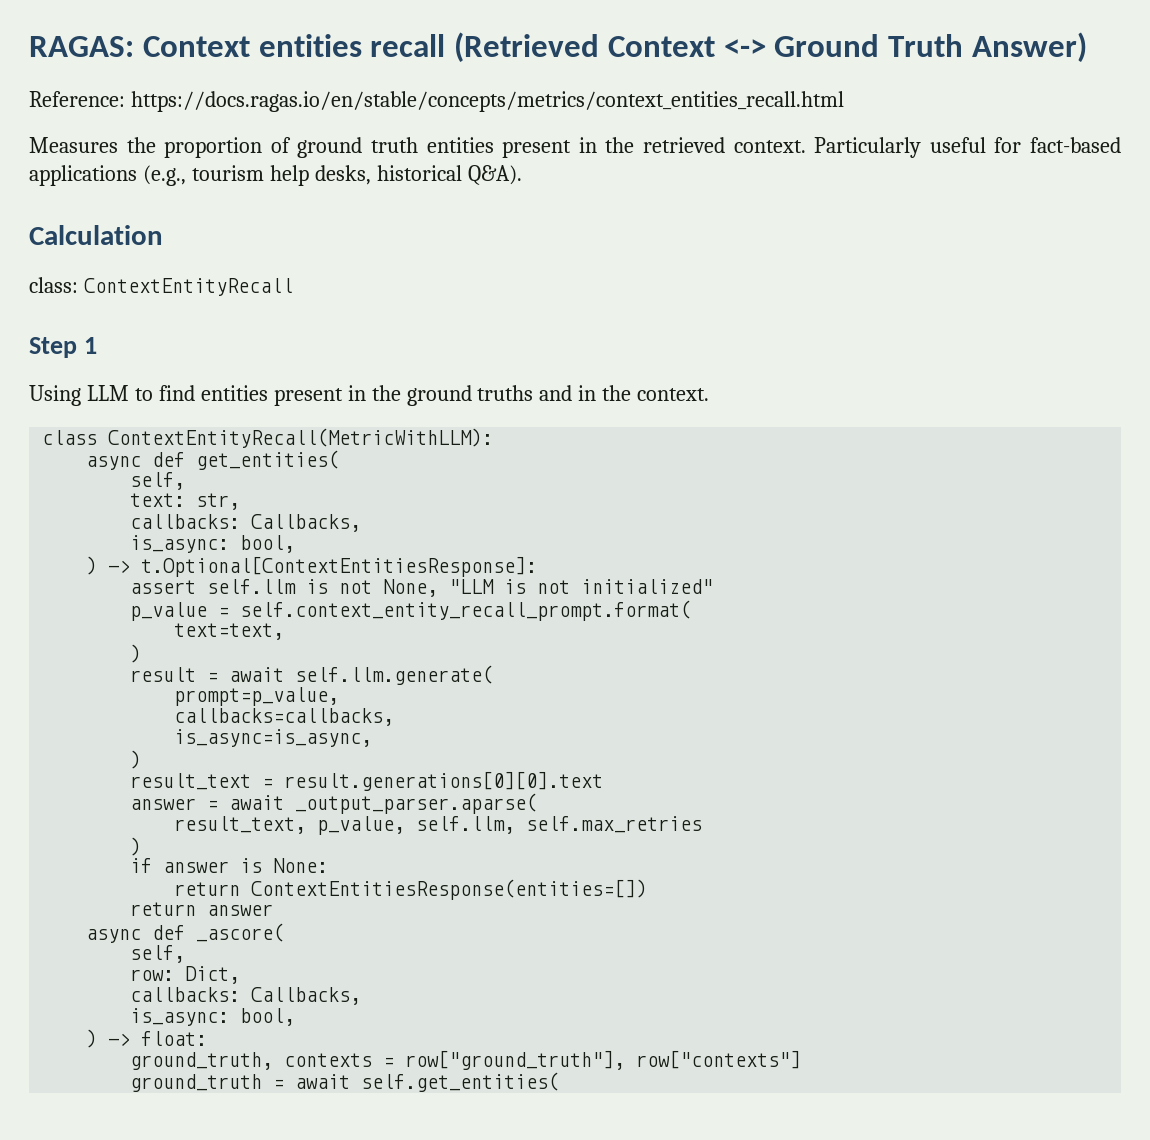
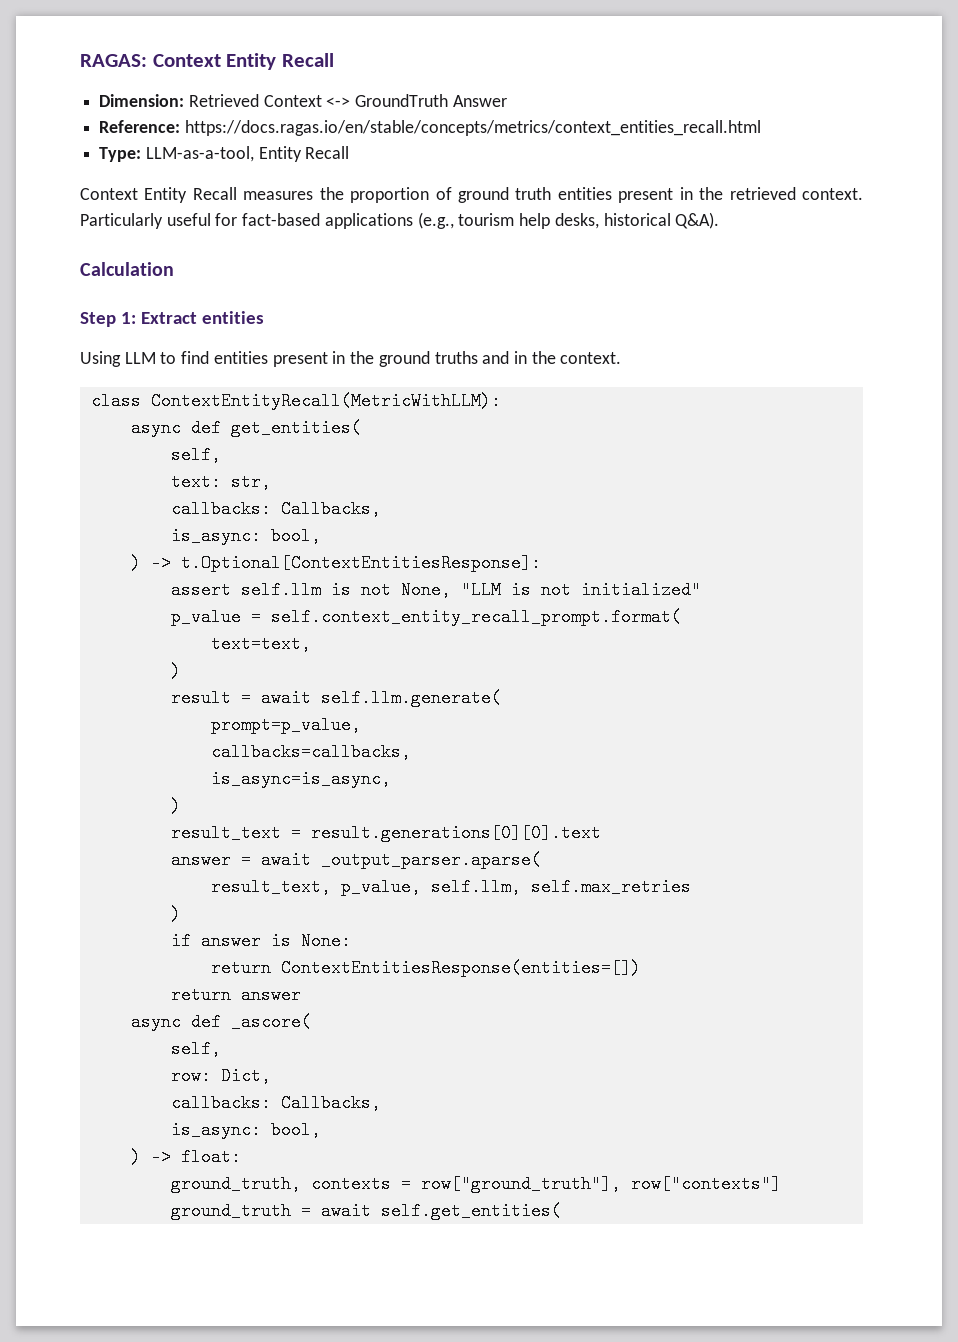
[258,32,1087,62] [29,91,844,112] [29,137,118,153] entities recall (Retrieved Context <-> Ground Truth Answer) // Reference: https://docs.ragas.io/en/stable/concepts/metrics/context_entities_recall.html // Measures -> [226,53,334,70] [99,94,507,107] [99,120,761,136] [99,146,350,162] [80,187,314,203] Entity Recall // Dimension: Retrieved Context <-> GroundTruth Answer // Reference: https://docs.ragas.io/en/stable/concepts/metrics/context_entities_recall.html // Type: LLM-as-a-tool, Entity Recall // Context Entity Recall measures
[29,277,293,296] // class: ContextEntityRecall -> (174, 269) none
[84,337,98,354] 1 -> [120,311,264,324] 1: Extract entities

